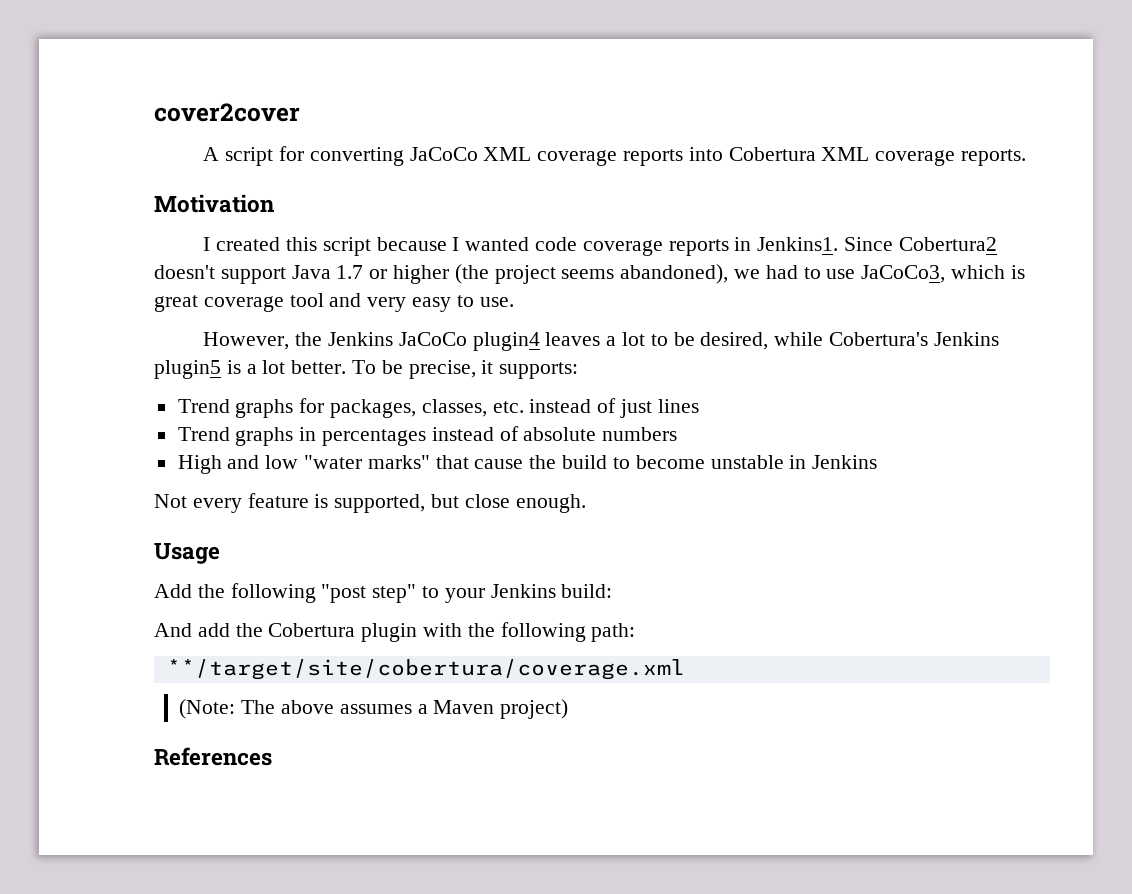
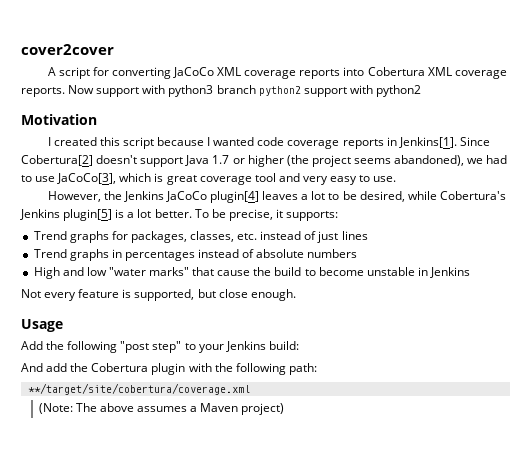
(1026, 157) none -> [68,85,421,97] Now support with python3 branch python2 support with python2
[757,237,997,251] Jenkins1. Since Cobertura2 -> [398,137,490,148] [21,155,93,166] Jenkins[1]. Since Cobertura[2]
[861,265,946,283] JaCoCo3, -> [57,173,117,184] JaCoCo[3],
[472,332,540,351] plugin4 -> [210,191,260,203] plugin[4]
[154,360,221,379] plugin5 -> [63,209,113,221] plugin[5]
[154,747,272,766] // References -> (285, 409) none

